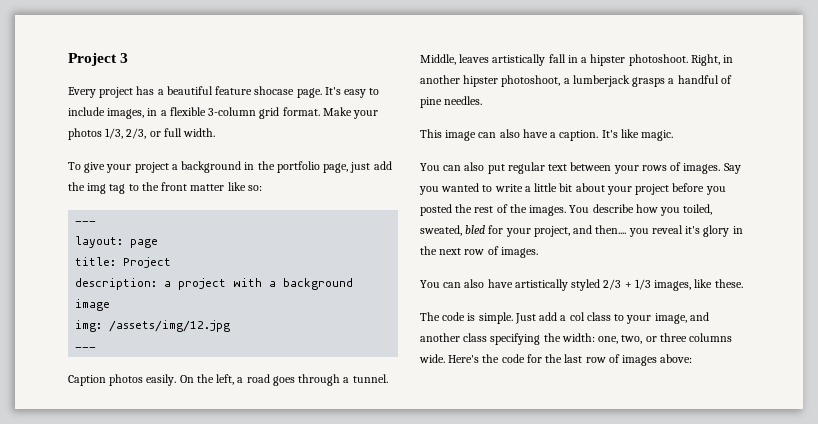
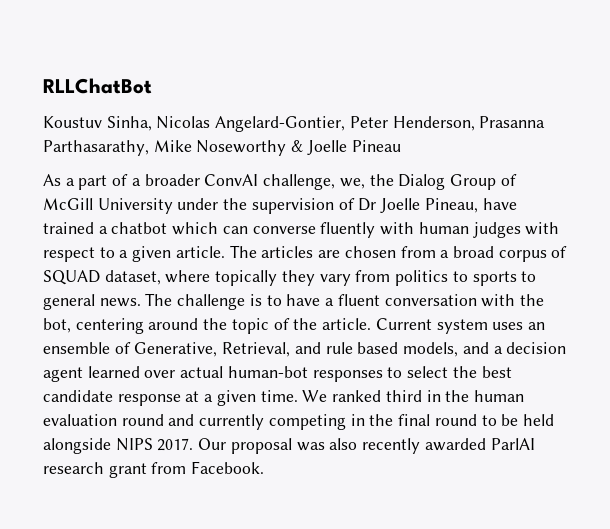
[68,53,129,66] [68,86,380,98] [68,107,379,119] [68,128,216,140] [68,161,392,173] [68,182,262,194] [75,221,97,224] [75,236,159,248] [75,257,172,268] [75,278,354,290] [75,299,111,311] [75,320,231,332] [75,347,97,350] [68,374,388,386] [420,54,734,66] [420,75,732,87] [420,96,483,108] [420,129,674,141] [420,162,741,174] [419,183,726,195] [420,204,713,216] [420,225,743,237] [420,246,538,258] [420,279,743,291] [420,312,709,324] [420,333,733,345] [419,354,693,366] Project 3 // Every project has a beautiful feature shocase page. It's easy to include images, in a flexible 3-column grid format. Make your photos 1/3, 2/3, or full width. // To give your project a background in the portfolio page, just add the img tag to the front matter like so: // --- // layout: page // title: Project // description: a project with a background image // img: /assets/img/12.jpg // --- // Caption photos easily. On the left, a road goes through a tunnel. Middle, leaves artistically fall in a hipster photoshoot. Right, in another hipster photoshoot, a lumberjack grasps a handful of pine needles. // This image can also have a caption. It's like magic. // You can also put regular text between your rows of images. Say you wanted to write a little bit about your project before you posted the rest of the images. You describe how you toiled, sweated, bled for your project, and then.... you reveal it's glory in the next row of images. // You can also have artistically styled 2/3 + 1/3 images, like these. // The code is simple. Just add a col class to your image, and another class specifying the width: one, two, or three columns wide. Here's the code for the last row of images above: -> [43,78,152,94] [43,116,546,132] [43,140,401,156] [43,174,517,190] [43,198,517,214] [43,222,560,238] [43,245,568,262] [43,270,537,286] [43,293,544,310] [43,318,545,334] [43,342,567,357] [43,366,512,382] [43,390,524,406] [43,414,554,430] [43,438,535,454] [43,461,265,478] RLLChatBot // Koustuv Sinha, Nicolas Angelard-Gontier, Peter Henderson, Prasanna Parthasarathy, Mike Noseworthy & Joelle Pineau // As a part of a broader ConvAI challenge, we, the Dialog Group of McGill University under the supervision of Dr Joelle Pineau, have trained a chatbot which can converse fluently with human judges with respect to a given article. The articles are chosen from a broad corpus of SQUAD dataset, where topically they vary from politics to sports to general news. The challenge is to have a fluent conversation with the bot, centering around the topic of the article. Current system uses an ensemble of Generative, Retrieval, and rule based models, and a decision agent learned over actual human-bot responses to select the best candidate response at a given time. We ranked third in the human evaluation round and currently competing in the final round to be held alongside NIPS 2017. Our proposal was also recently awarded ParlAI research grant from Facebook.

